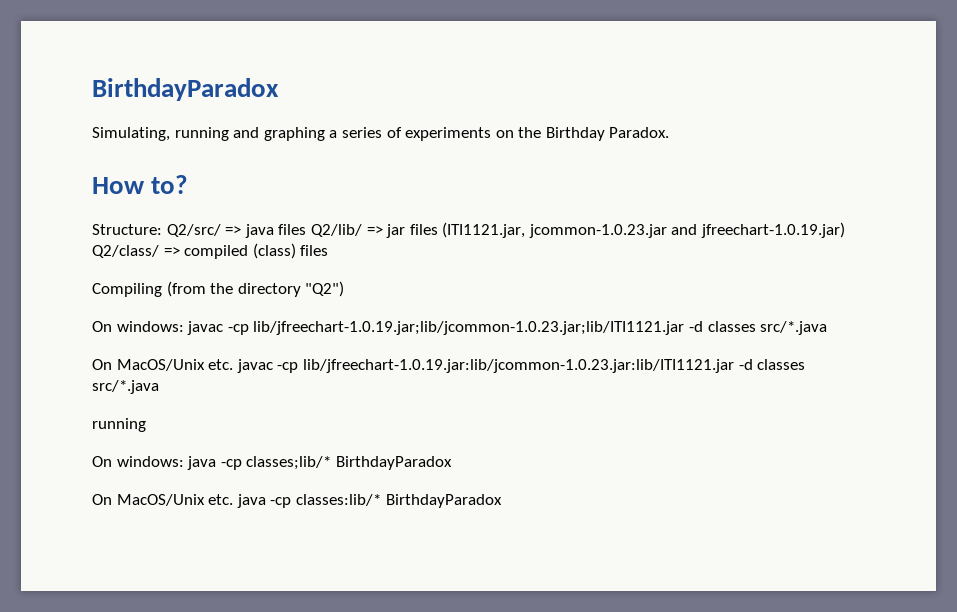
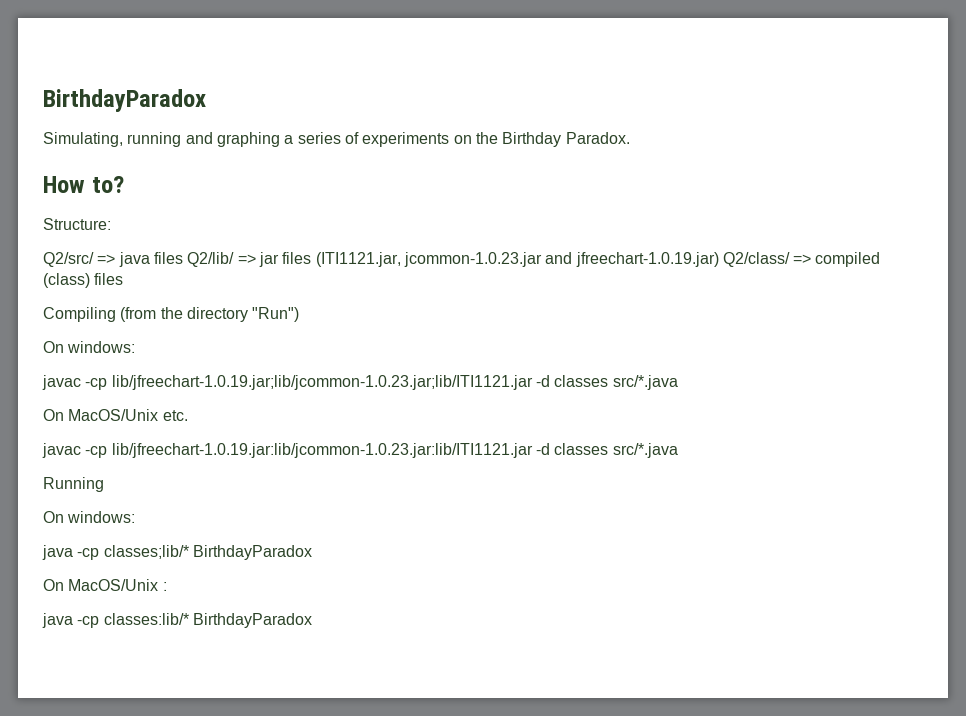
(162, 229) none -> (111, 224) //
[305,281,345,297] [92,321,184,332] "Q2") // On windows: -> [252,307,300,322] [43,341,136,353] "Run") // On windows: //
(234, 364) none -> (188, 415) //
[92,418,146,432] [92,456,184,467] running // On windows: -> [43,477,104,492] [43,511,136,523] Running // On windows: //
[208,494,234,505] etc. -> [162,582,167,591] : //

